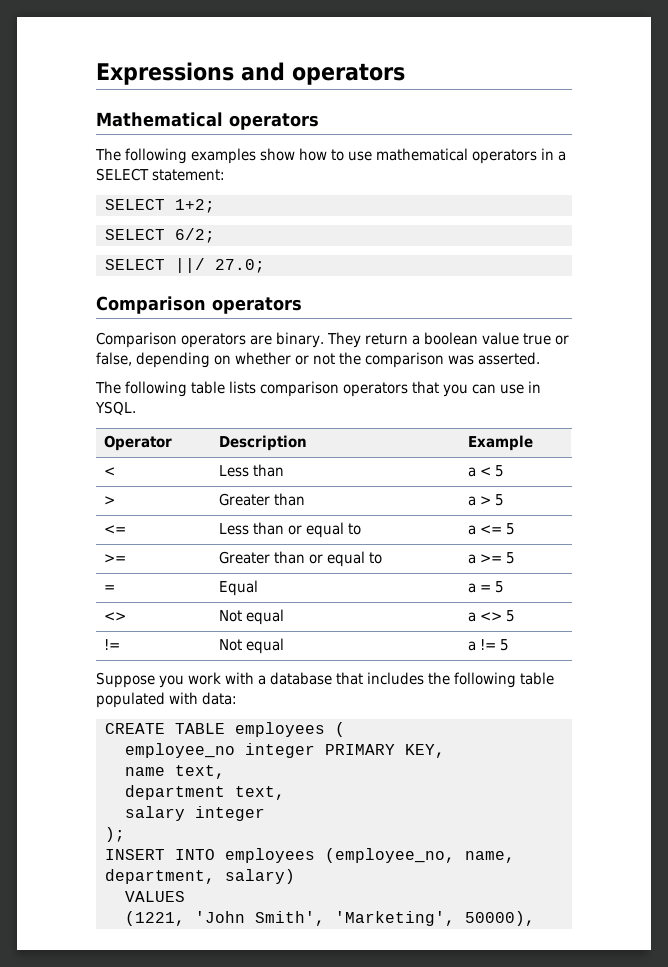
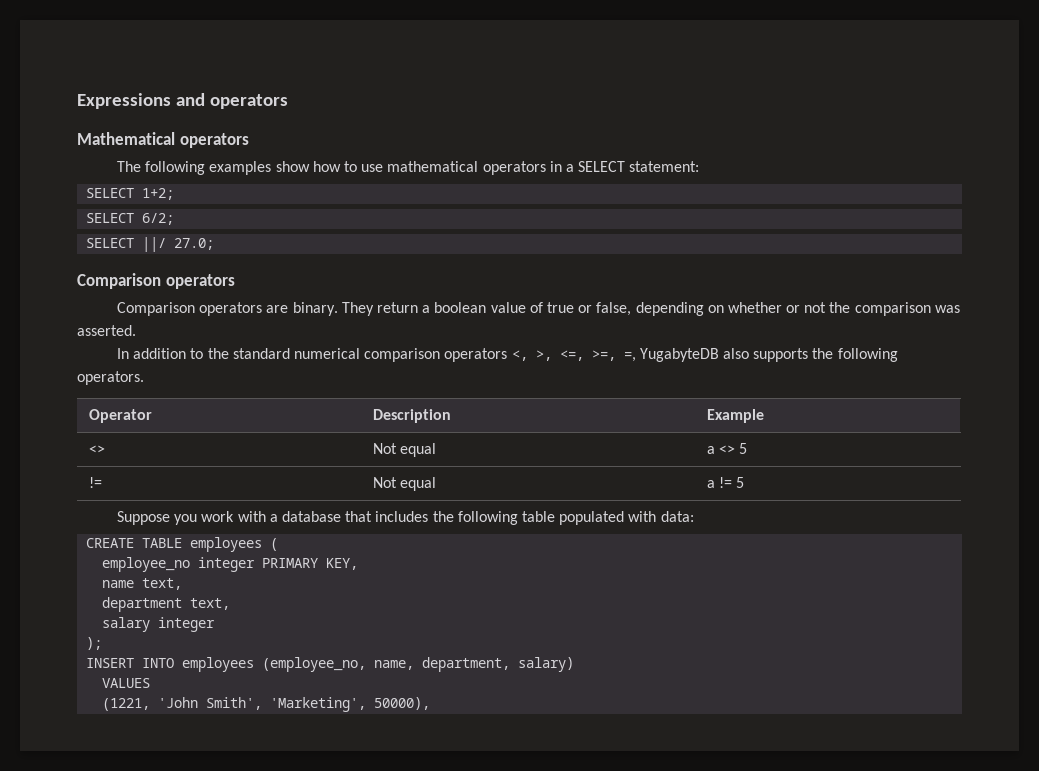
(519, 338) none -> [529,302,543,313] of
[95,381,541,397] [95,401,136,415] [104,435,173,451] [219,435,308,451] [468,435,534,451] [104,467,116,476] [219,464,285,477] [468,465,505,477] [104,496,116,505] [219,493,306,506] [468,494,505,506] [104,525,127,534] [219,522,362,538] [468,523,516,535] [104,554,127,563] [219,551,383,567] [468,552,516,564] [104,585,116,592] [219,580,259,596] [468,581,505,593] The following table lists comparison operators that you can use in YSQL. // Operator | Description | Example // < | Less than | a < 5 // > | Greater than | a > 5 // <= | Less than or equal to | a <= 5 // >= | Greater than or equal to | a >= 5 // = | Equal | a = 5 -> [117,348,898,362] [77,371,144,385] [88,409,152,423] [372,409,451,423] [706,409,764,423] In addition to the standard numerical comparison operators <, >, <=, >=, =, YugabyteDB also supports the following operators. // Operator | Description | Example

